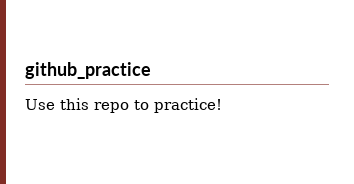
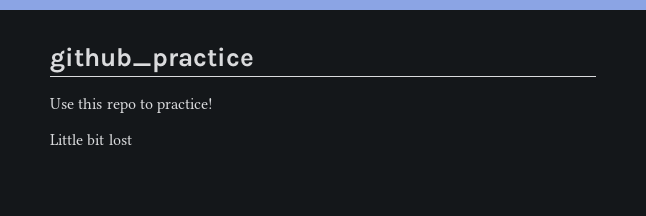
(222, 105) none -> [50,134,132,146] // Little bit lost

